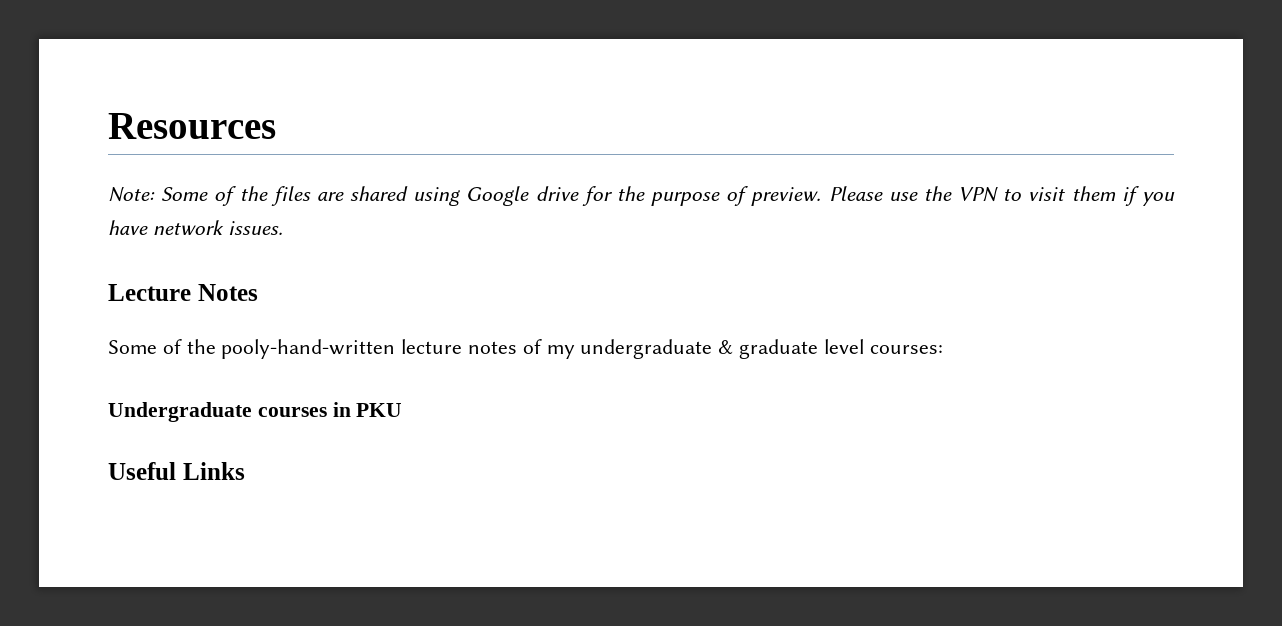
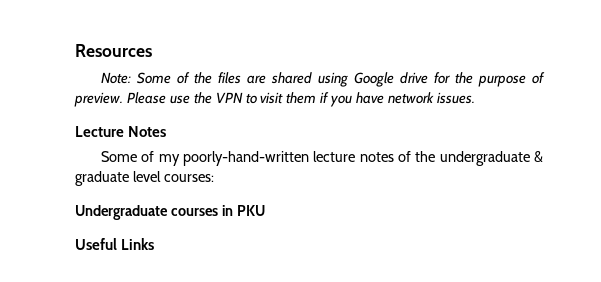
[186,339,396,359] the pooly-hand-written -> [158,151,309,166] my poorly-hand-written
[546,345,575,359] my -> [415,151,436,162] the

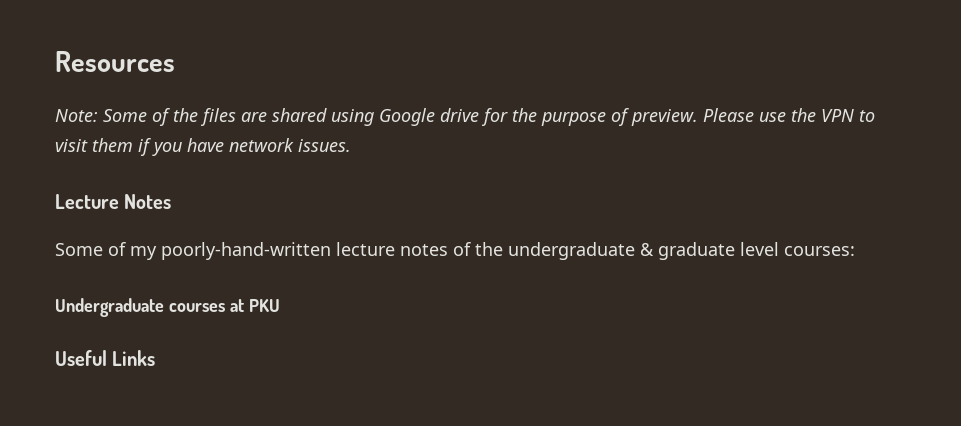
[221,205,233,216] in -> [229,299,244,312] at

